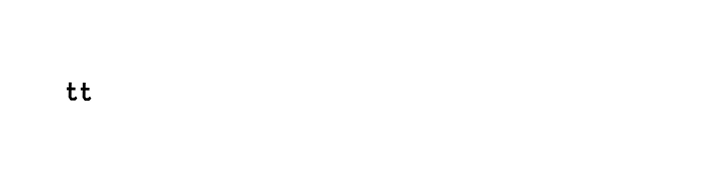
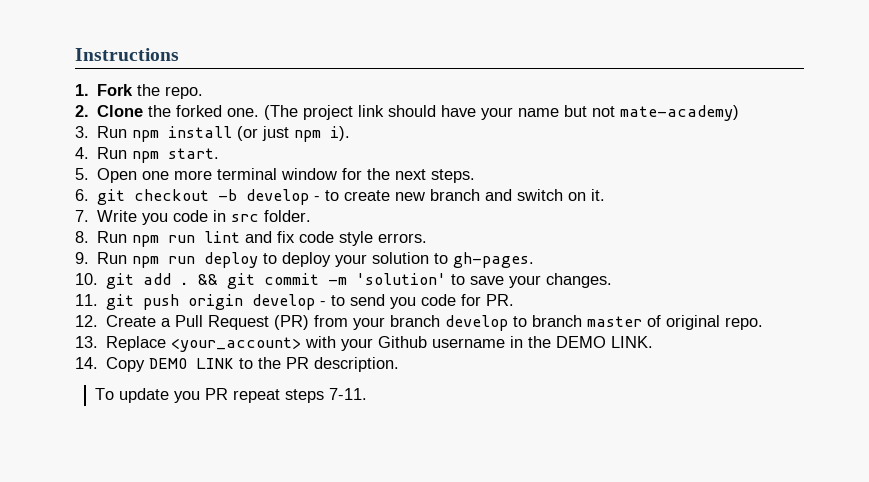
[64,82,94,101] tt -> [75,48,179,61] [75,84,204,99] [75,105,740,121] [75,126,351,142] [75,147,220,163] [75,168,476,183] [75,189,606,205] [75,210,312,225] [75,231,428,247] [75,252,535,268] [75,273,613,289] [75,294,515,310] [75,315,764,331] [75,336,654,352] [75,357,400,372] [95,388,368,403] Instructions // 1. Fork the repo. // 2. Clone the forked one. (The project link should have your name but not mate-academy) // 3. Run npm install (or just npm i). // 4. Run npm start. // 5. Open one more terminal window for the next steps. // 6. git checkout -b develop - to create new branch and switch on it. // 7. Write you code in src folder. // 8. Run npm run lint and fix code style errors. // 9. Run npm run deploy to deploy your solution to gh-pages. // 10. git add . && git commit -m 'solution' to save your changes. // 11. git push origin develop - to send you code for PR. // 12. Create a Pull Request (PR) from your branch develop to branch master of original repo. // 13. Replace <your_account> with your Github username in the DEMO LINK. // 14. Copy DEMO LINK to the PR description. // To update you PR repeat steps 7-11.

